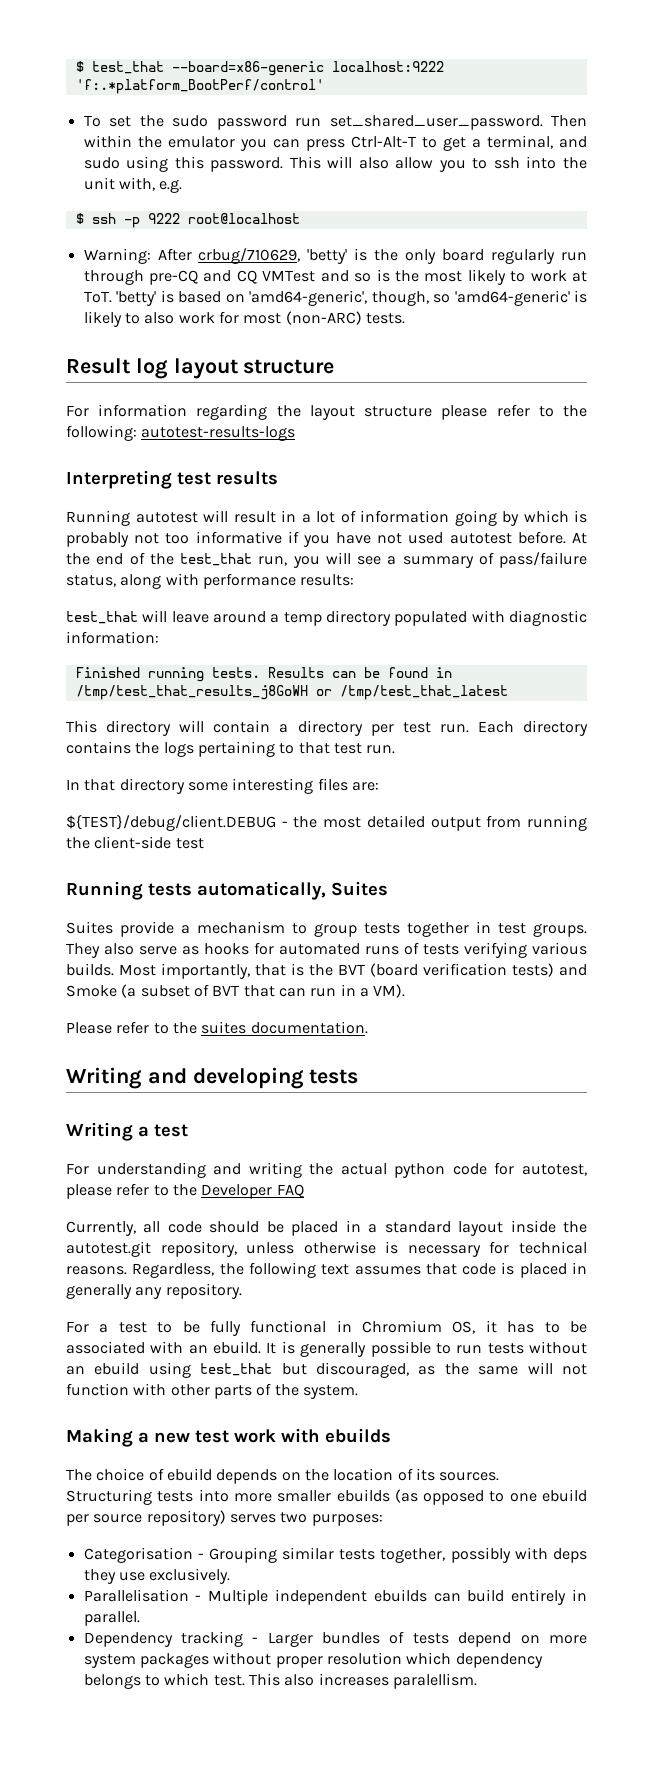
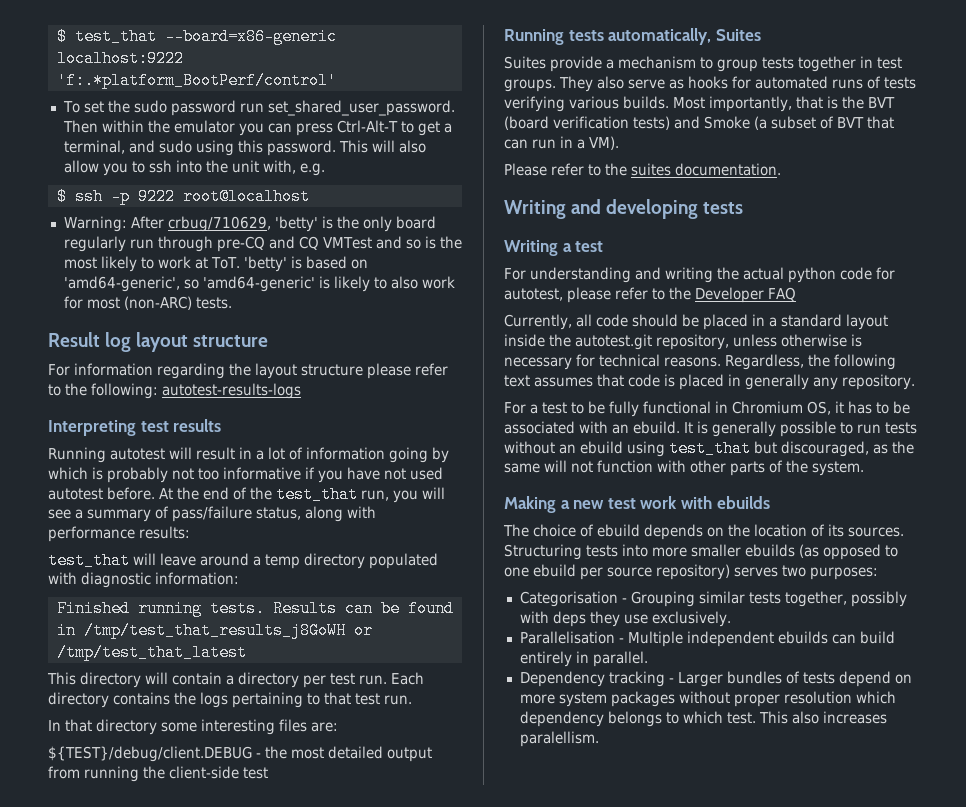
[371,291,429,306] though, -> (180, 284) none

